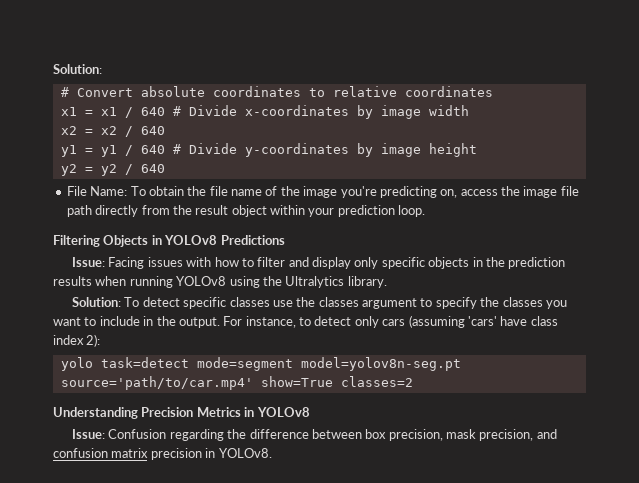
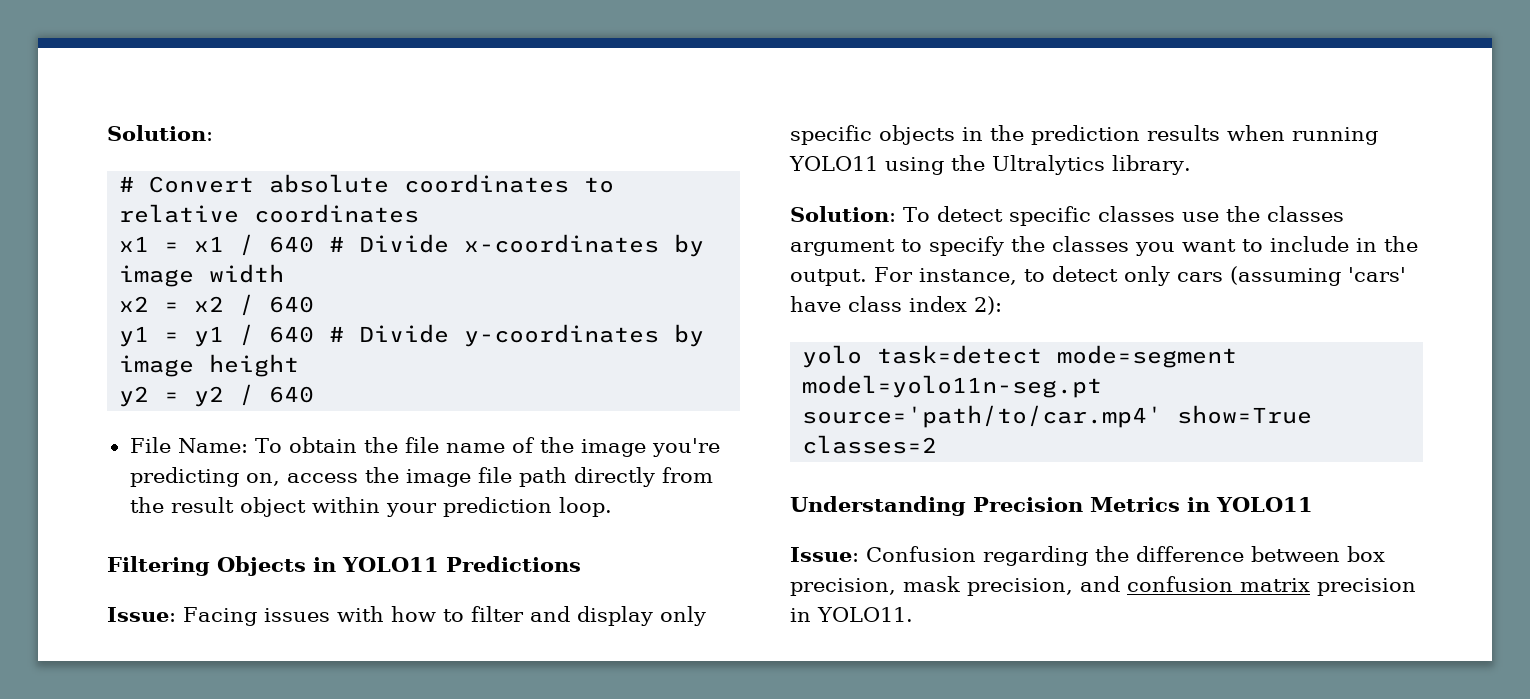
[164,235,218,245] YOLOv8 -> [342,557,439,572] YOLO11
[176,276,227,286] YOLOv8 -> [789,156,878,171] YOLO11
[300,357,461,371] model=yolov8n-seg.pt -> [802,375,1103,398] model=yolo11n-seg.pt
[256,407,310,417] YOLOv8 -> [1216,497,1313,512] YOLO11
[218,448,272,458] YOLOv8. -> [817,607,913,622] YOLO11.

